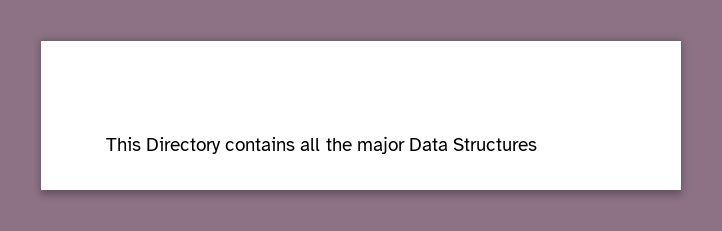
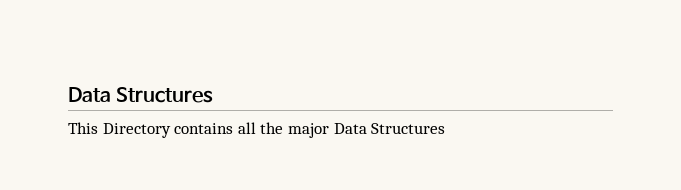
(106, 144) none -> [68,87,214,103] Data Structures //

